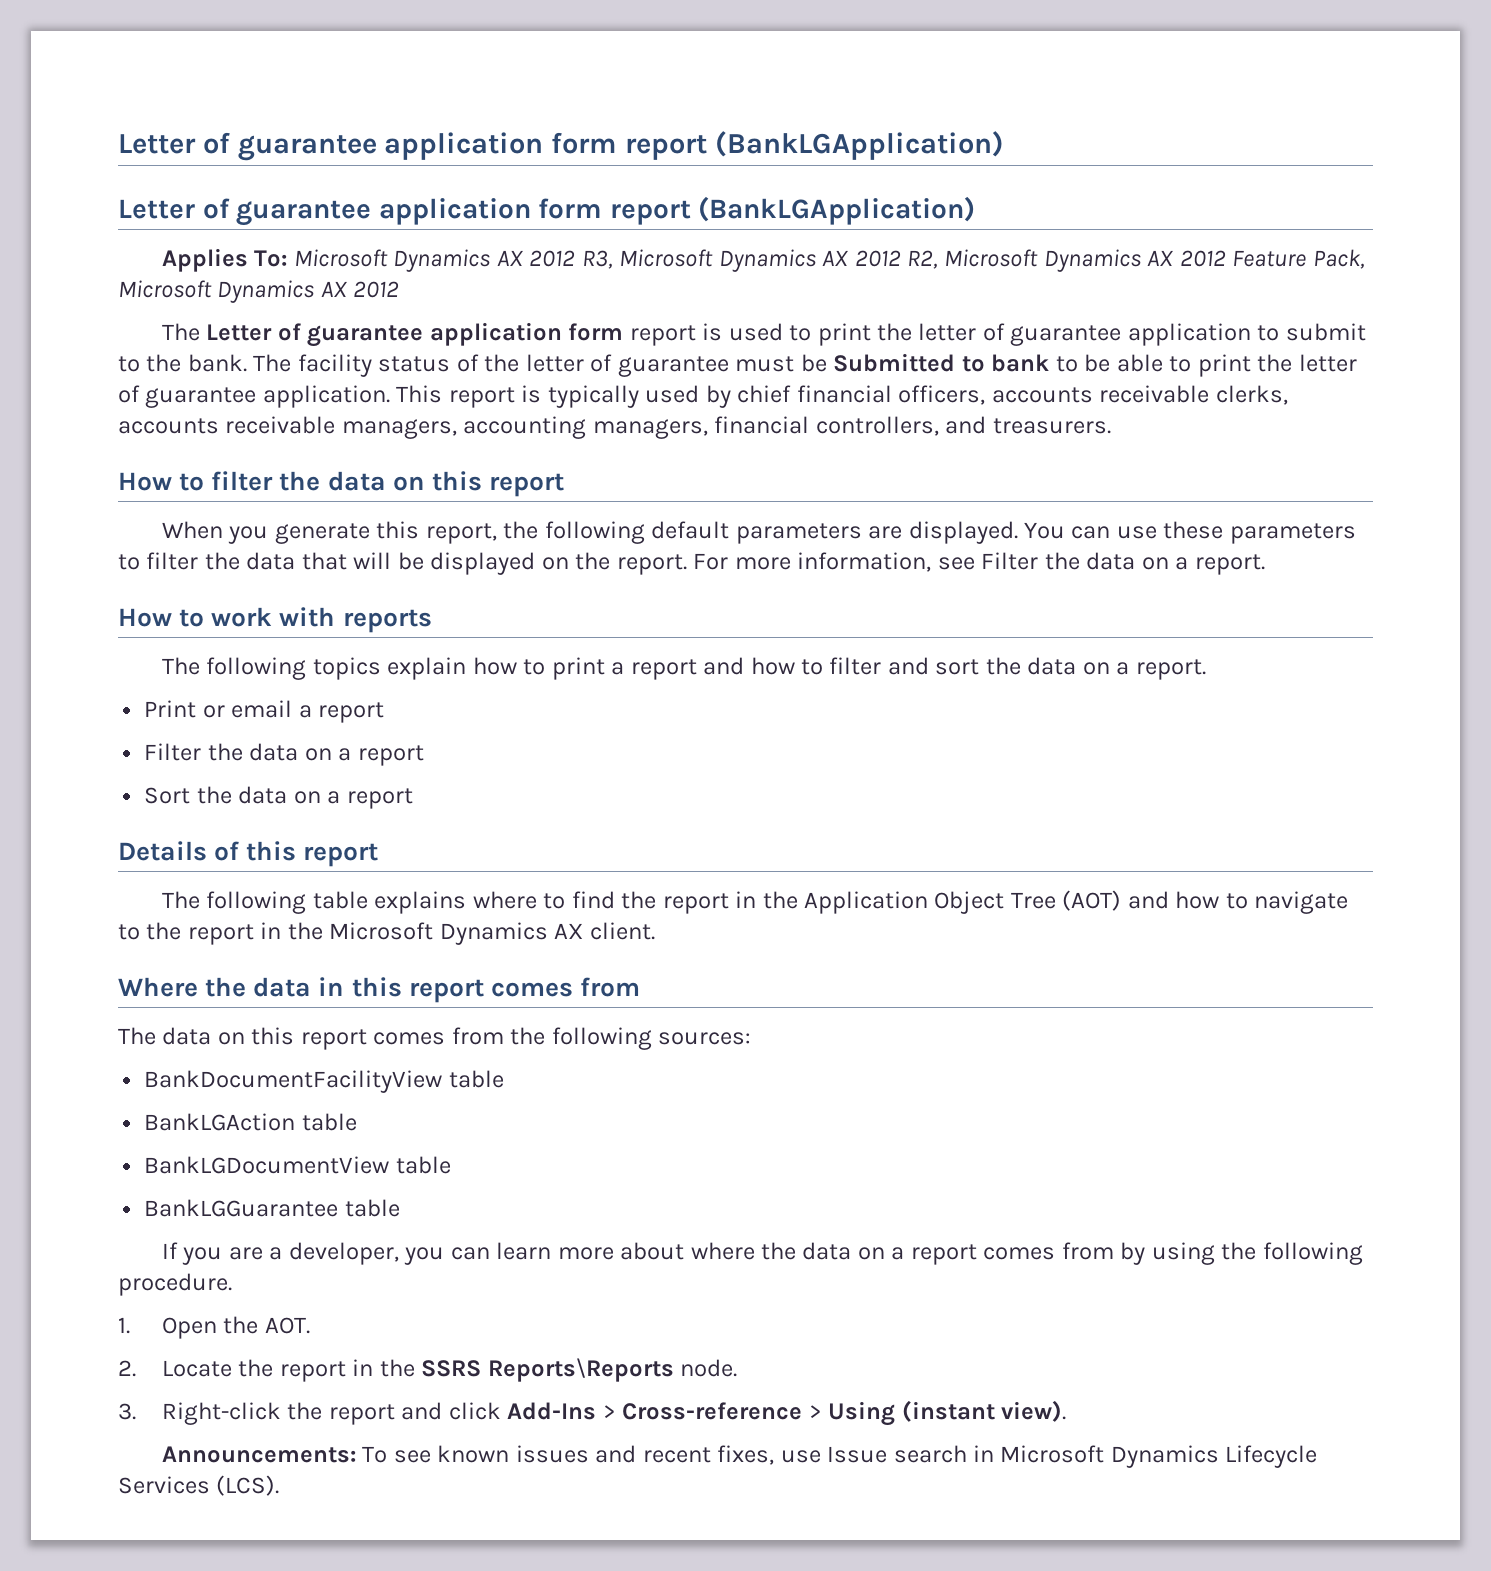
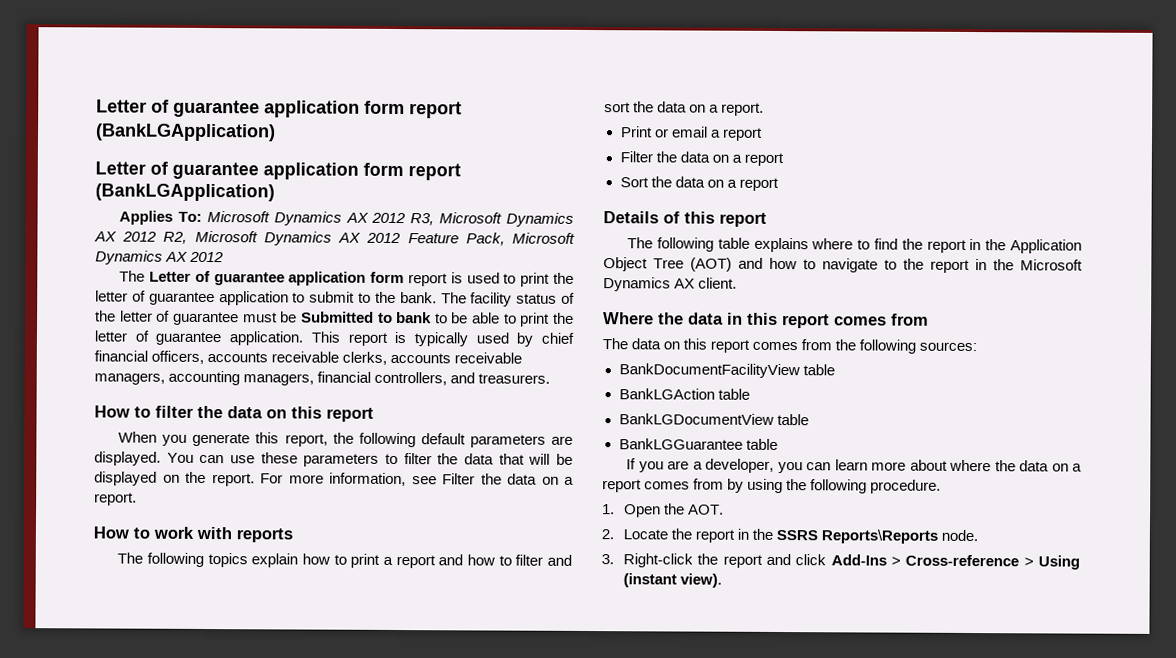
[161,1445,1318,1468] [118,1475,280,1496] // Announcements: To see known issues and recent fixes, use Issue search in Microsoft Dynamics Lifecycle Services (LCS). -> (723, 580) none

